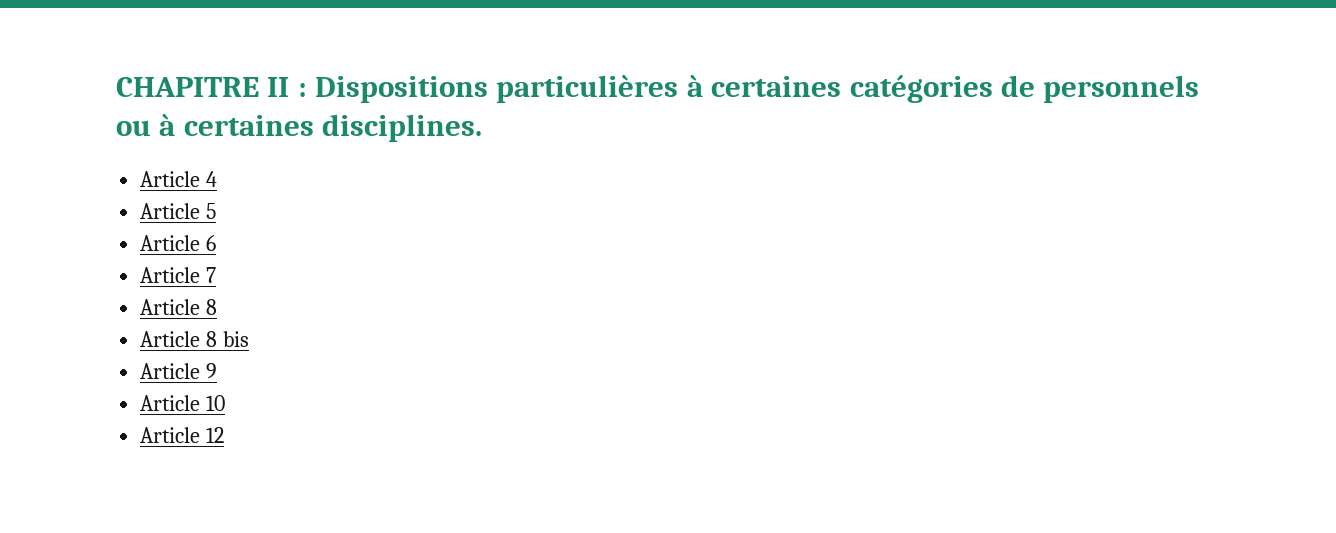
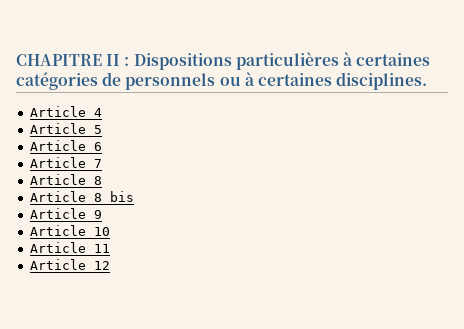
(226, 403) none -> [29,242,110,253] // Article 11

